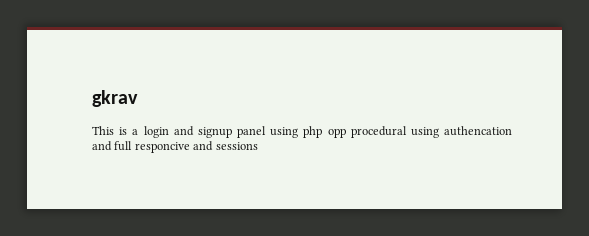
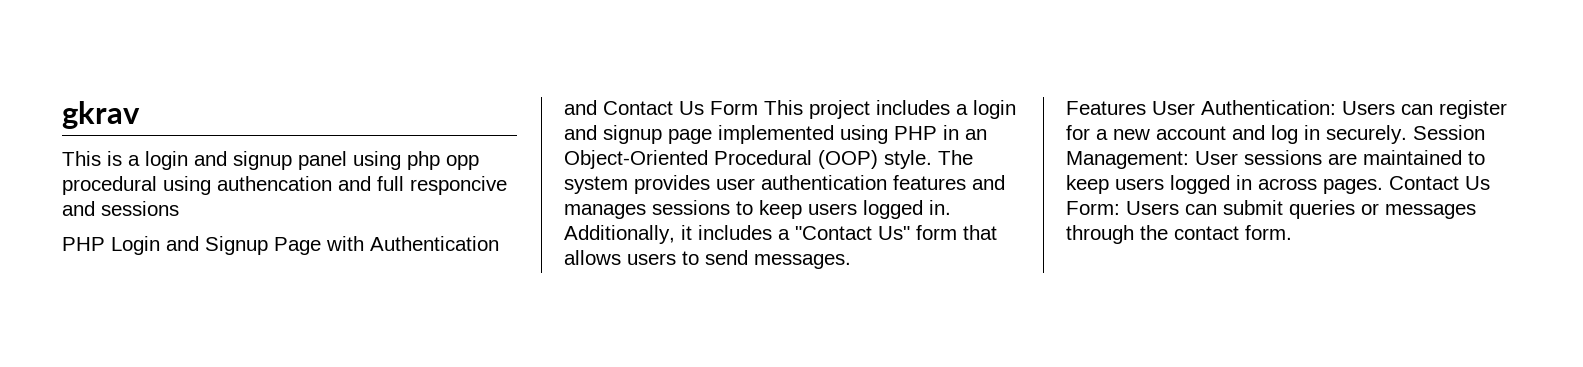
(258, 146) none -> [62,236,499,255] [564,100,1016,119] [564,125,987,144] [564,150,973,169] [564,175,1005,194] [564,200,951,219] [564,225,997,244] [564,250,851,269] [1066,100,1507,119] [1066,125,1485,144] [1066,150,1485,169] [1066,175,1490,194] [1066,200,1476,219] [1066,225,1292,244] // PHP Login and Signup Page with Authentication and Contact Us Form This project includes a login and signup page implemented using PHP in an Object-Oriented Procedural (OOP) style. The system provides user authentication features and manages sessions to keep users logged in. Additionally, it includes a "Contact Us" form that allows users to send messages. // Features User Authentication: Users can register for a new account and log in securely. Session Management: User sessions are maintained to keep users logged in across pages. Contact Us Form: Users can submit queries or messages through the contact form.

